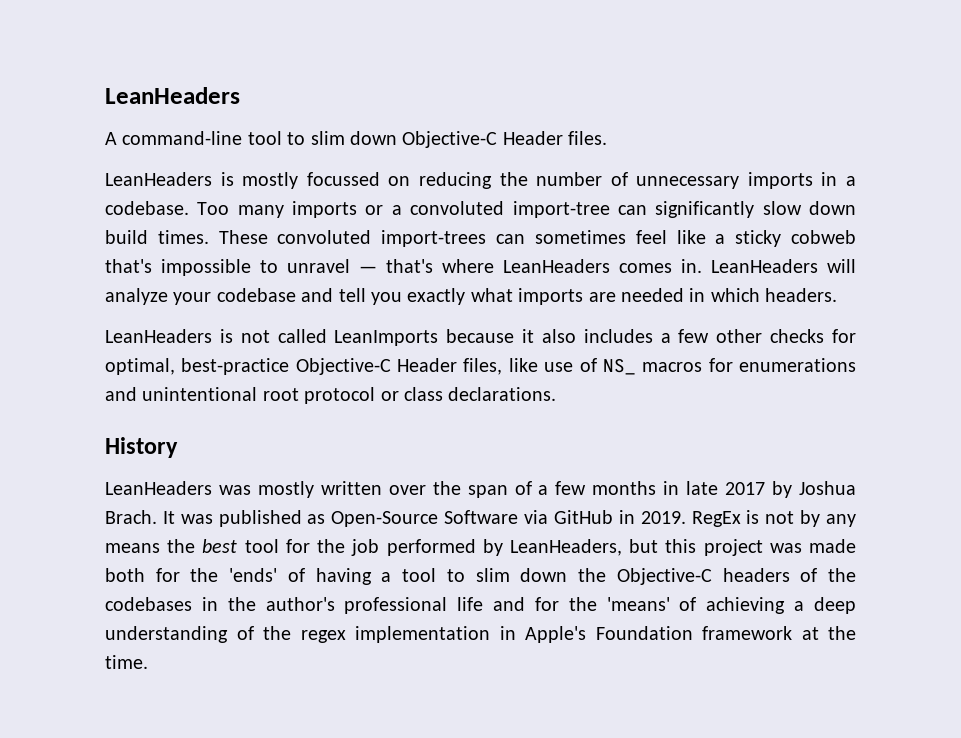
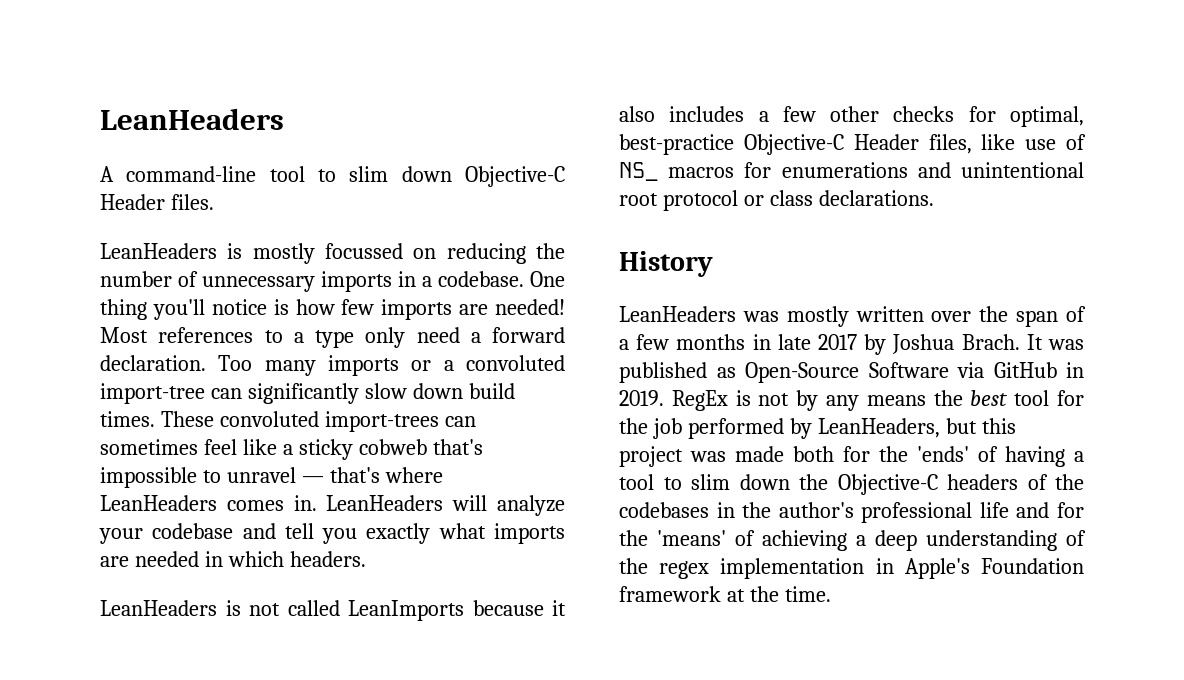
(189, 208) none -> [530,271,565,287] [100,299,565,320] [100,327,565,348] [100,355,206,371] One thing you'll notice is how few imports are needed! Most references to a type only need a forward declaration.

